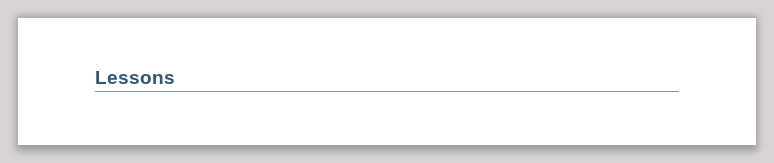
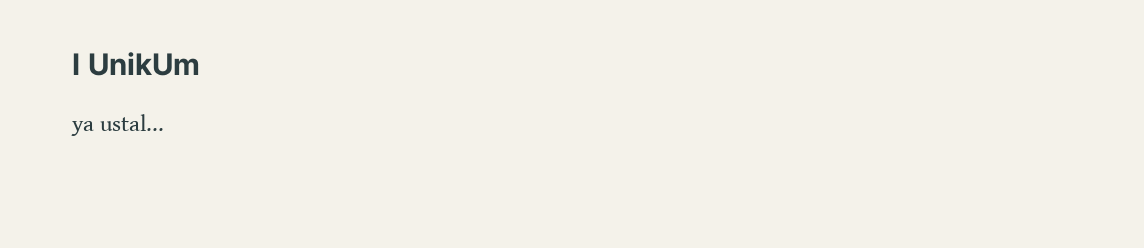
[95,71,175,84] Lessons -> [72,52,201,76] [71,114,165,136] I UnikUm // ya ustal...

